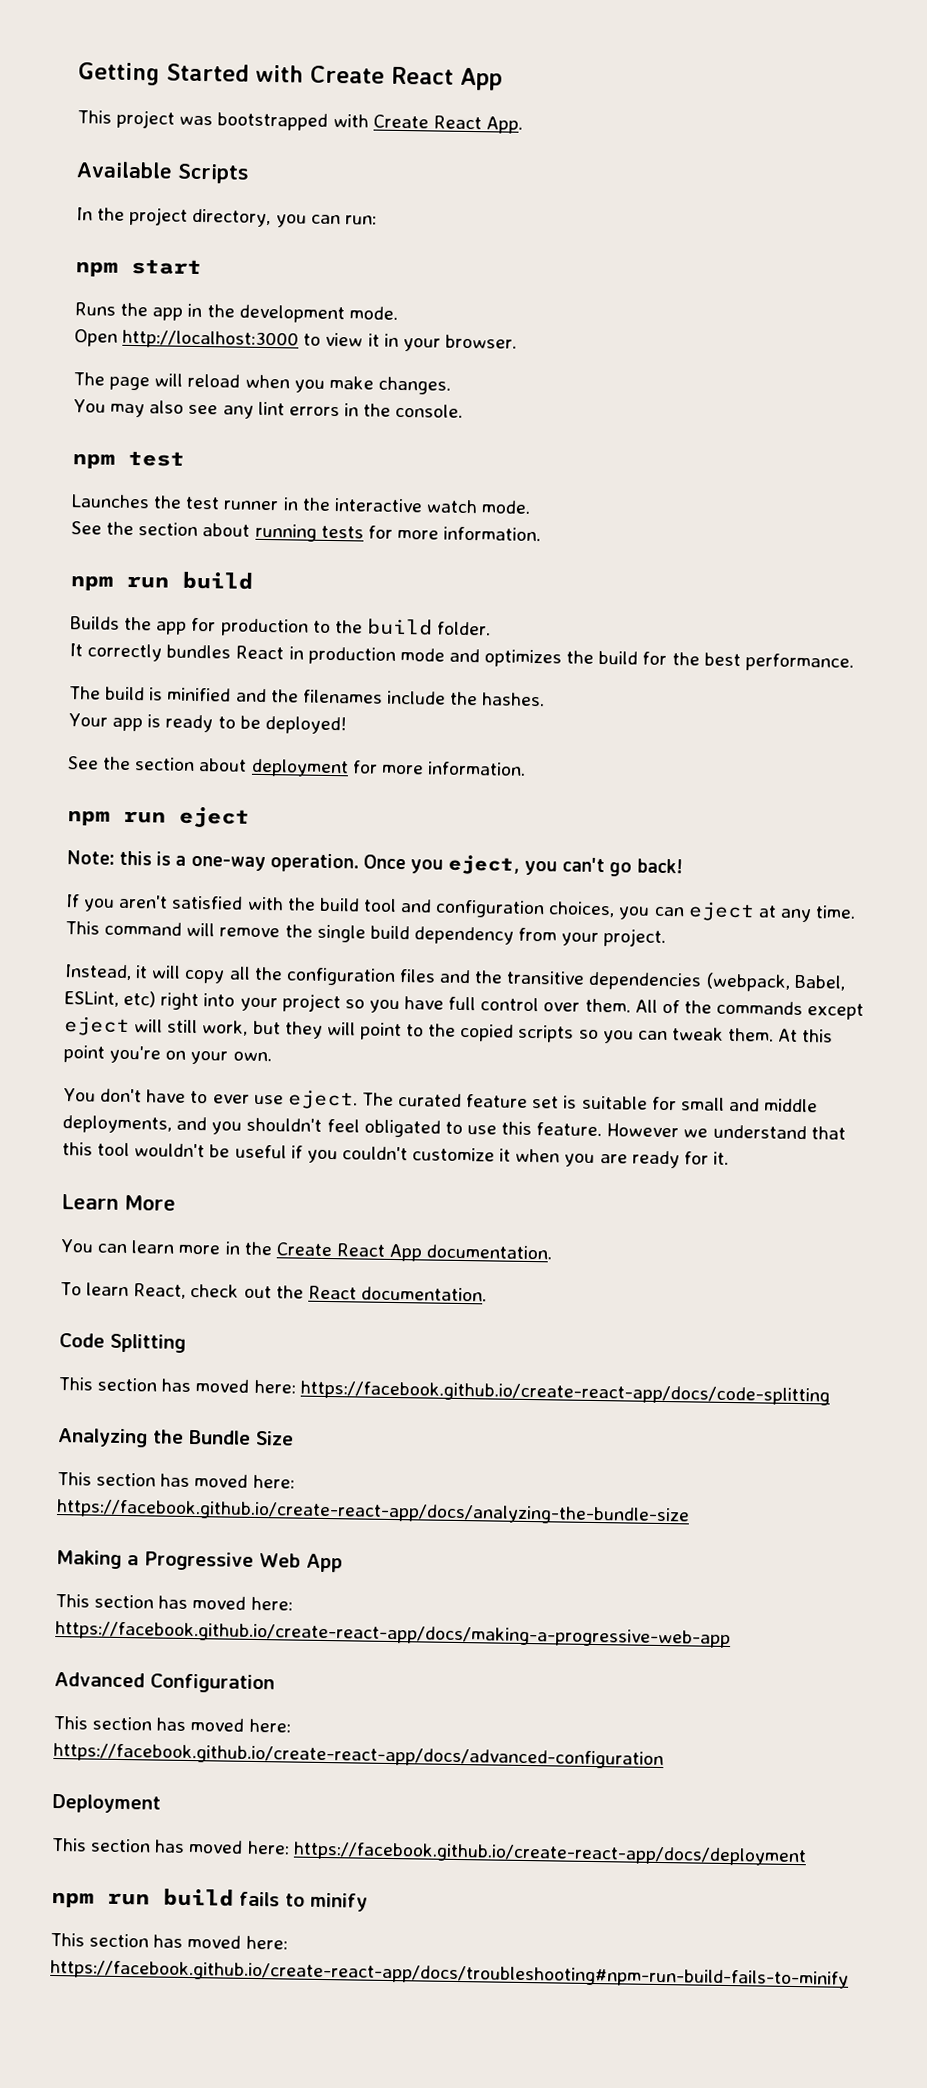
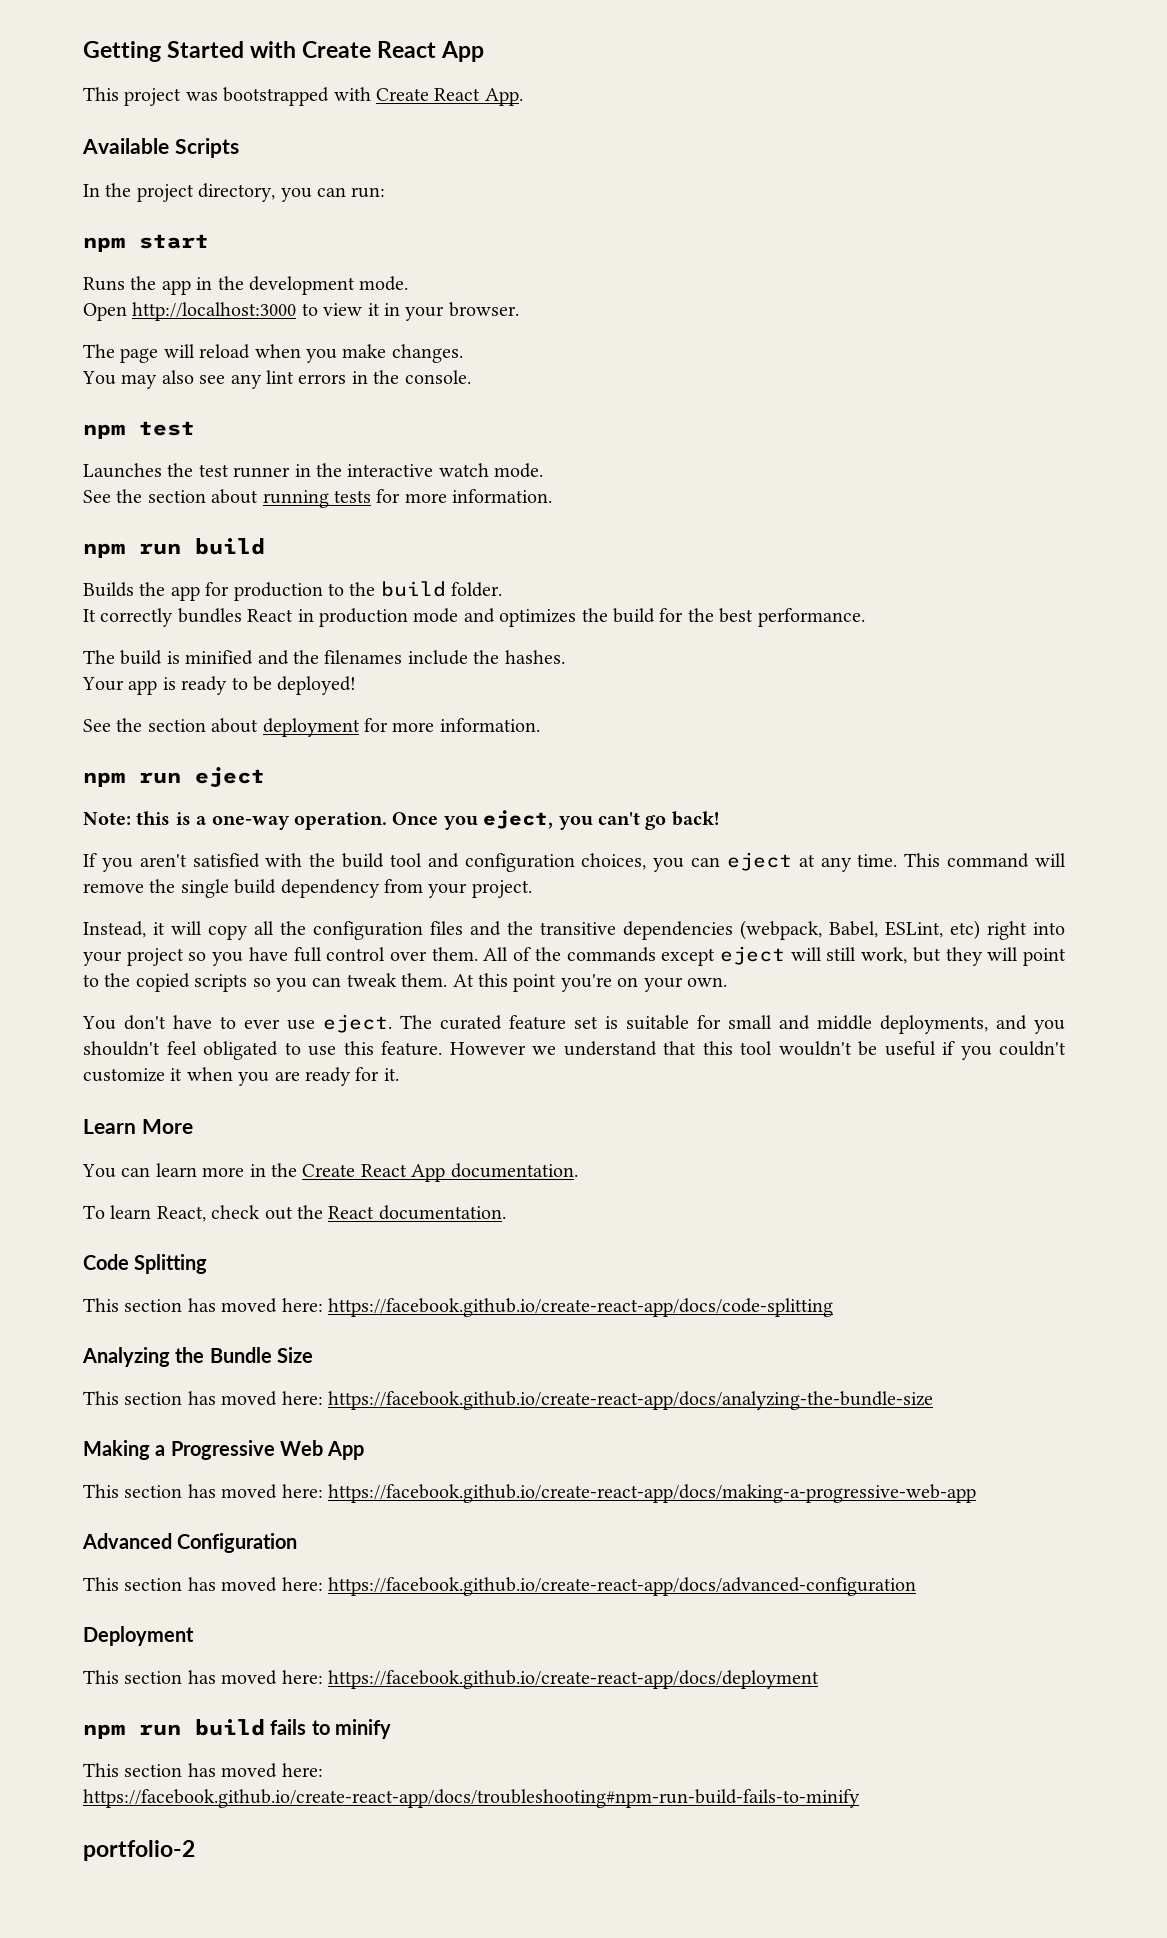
(849, 1974) none -> [83,1840,195,1861] // portfolio-2

